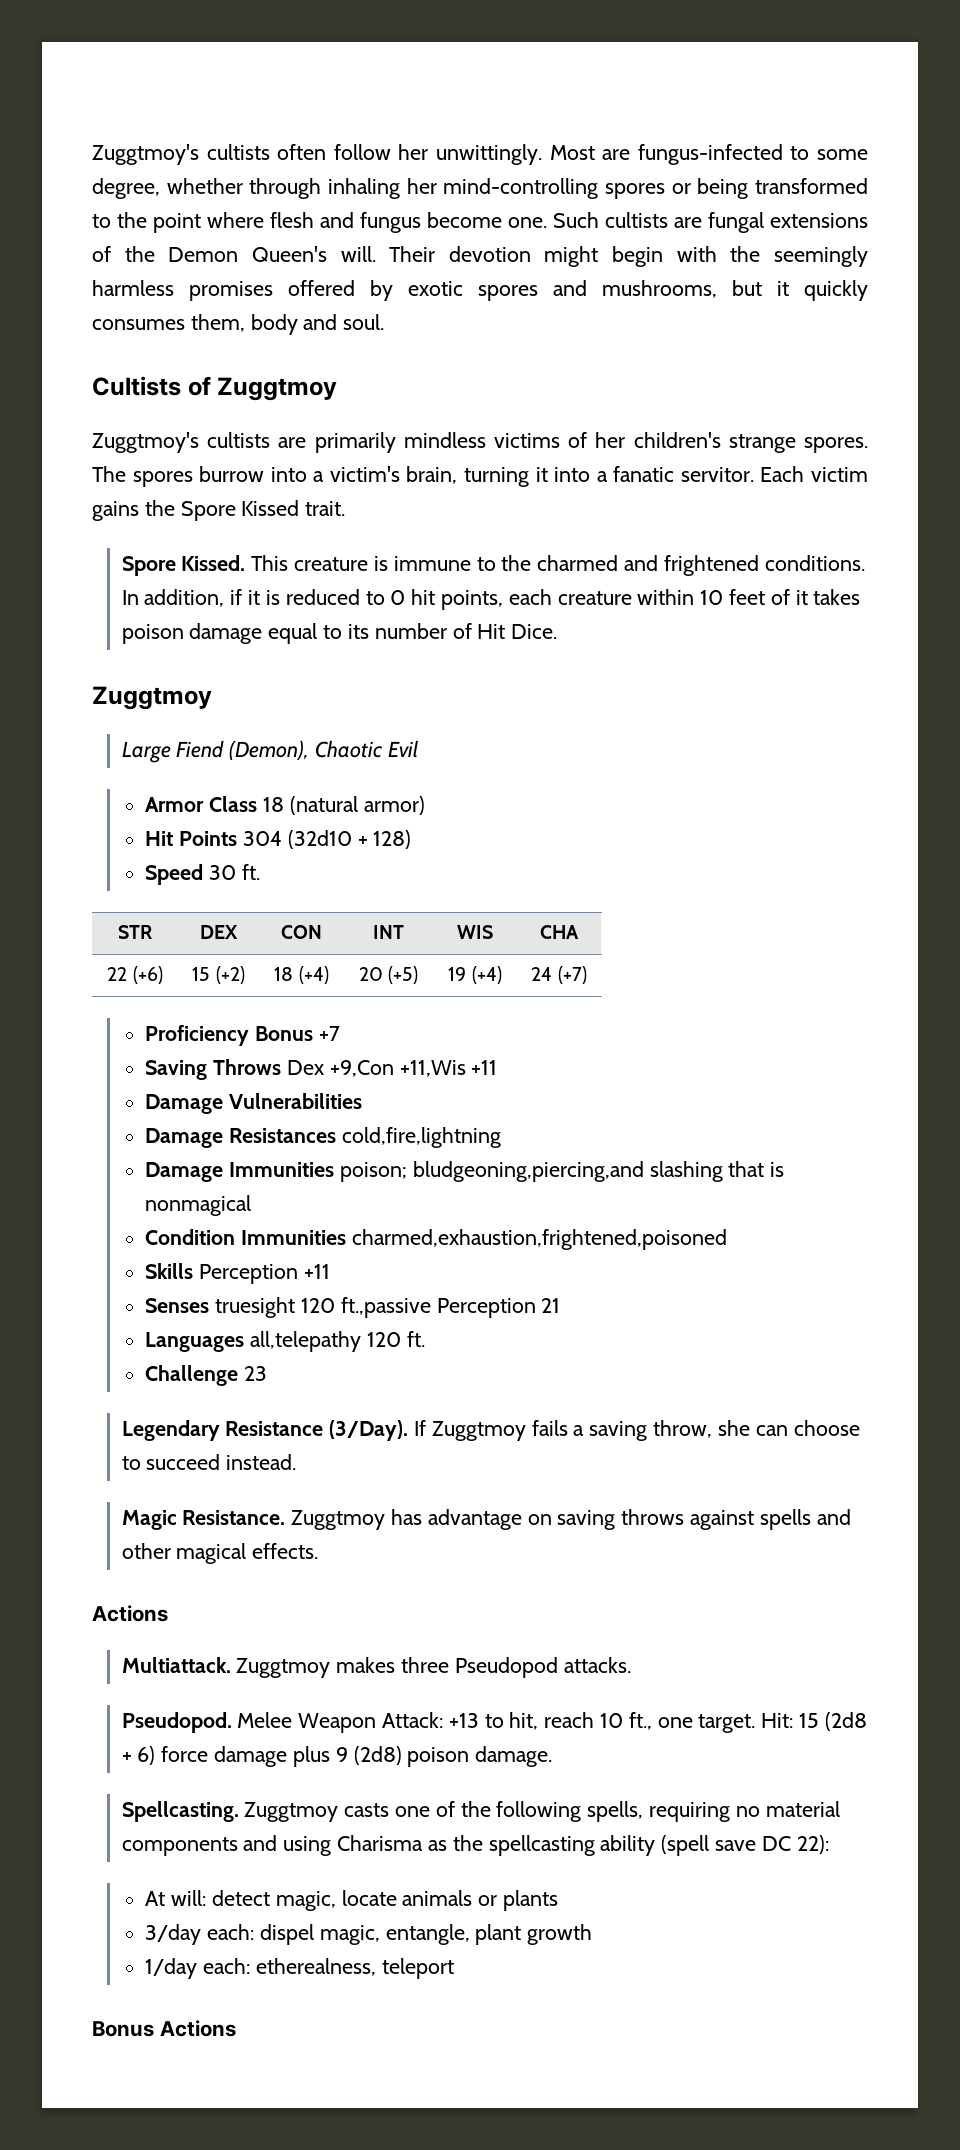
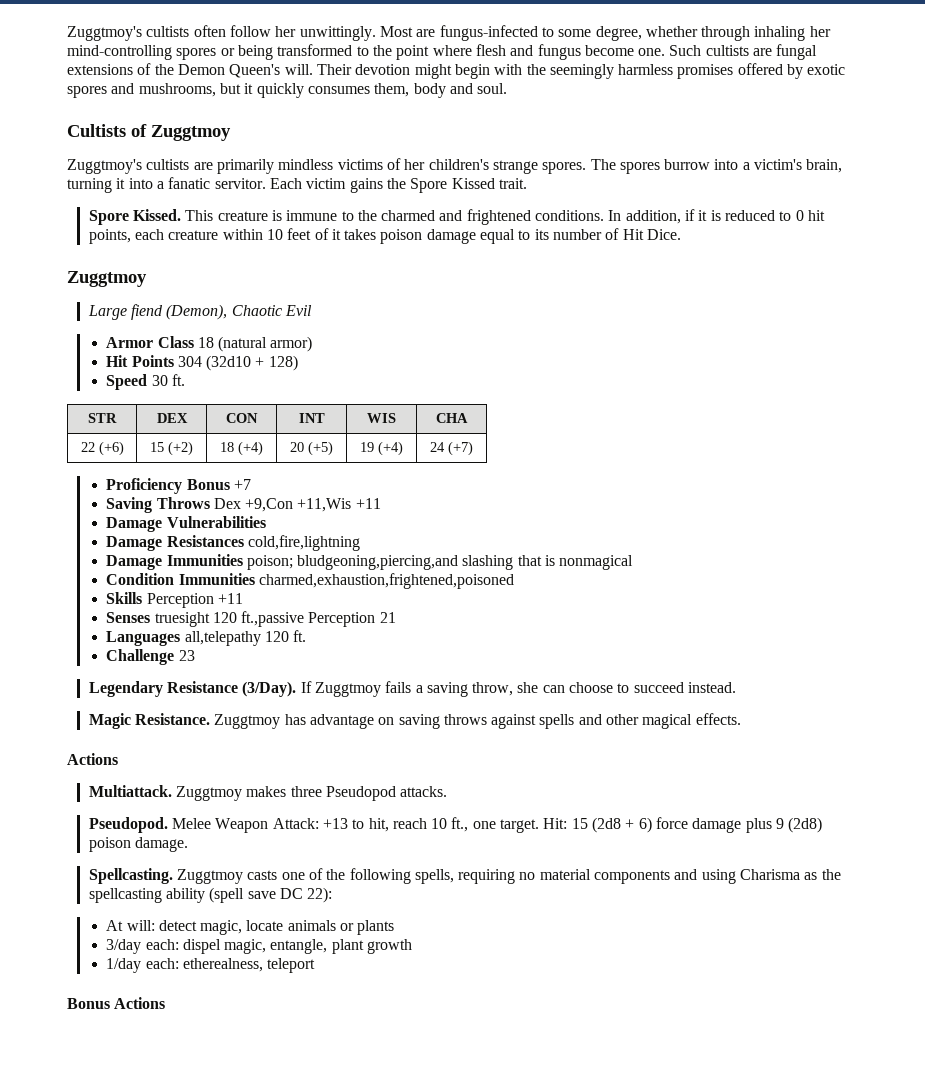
[176,740,225,758] Fiend -> [130,304,163,320] fiend

